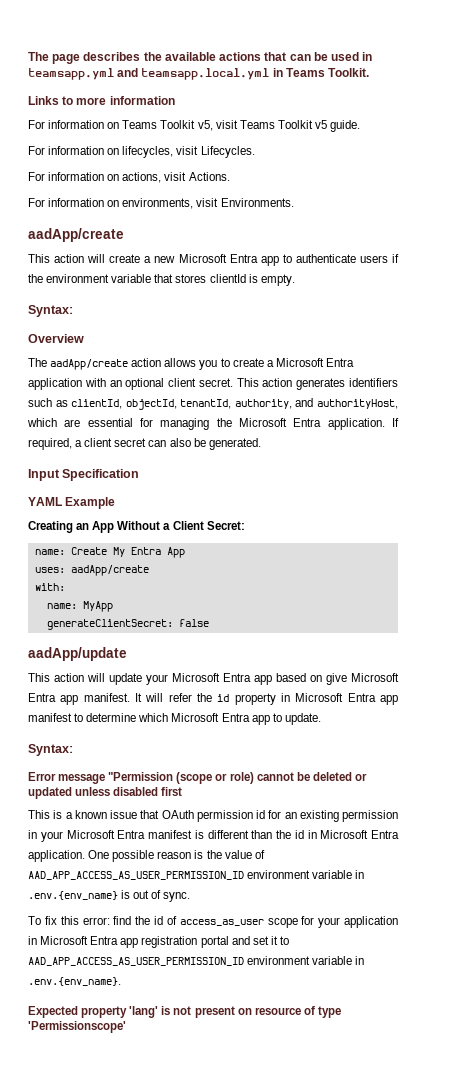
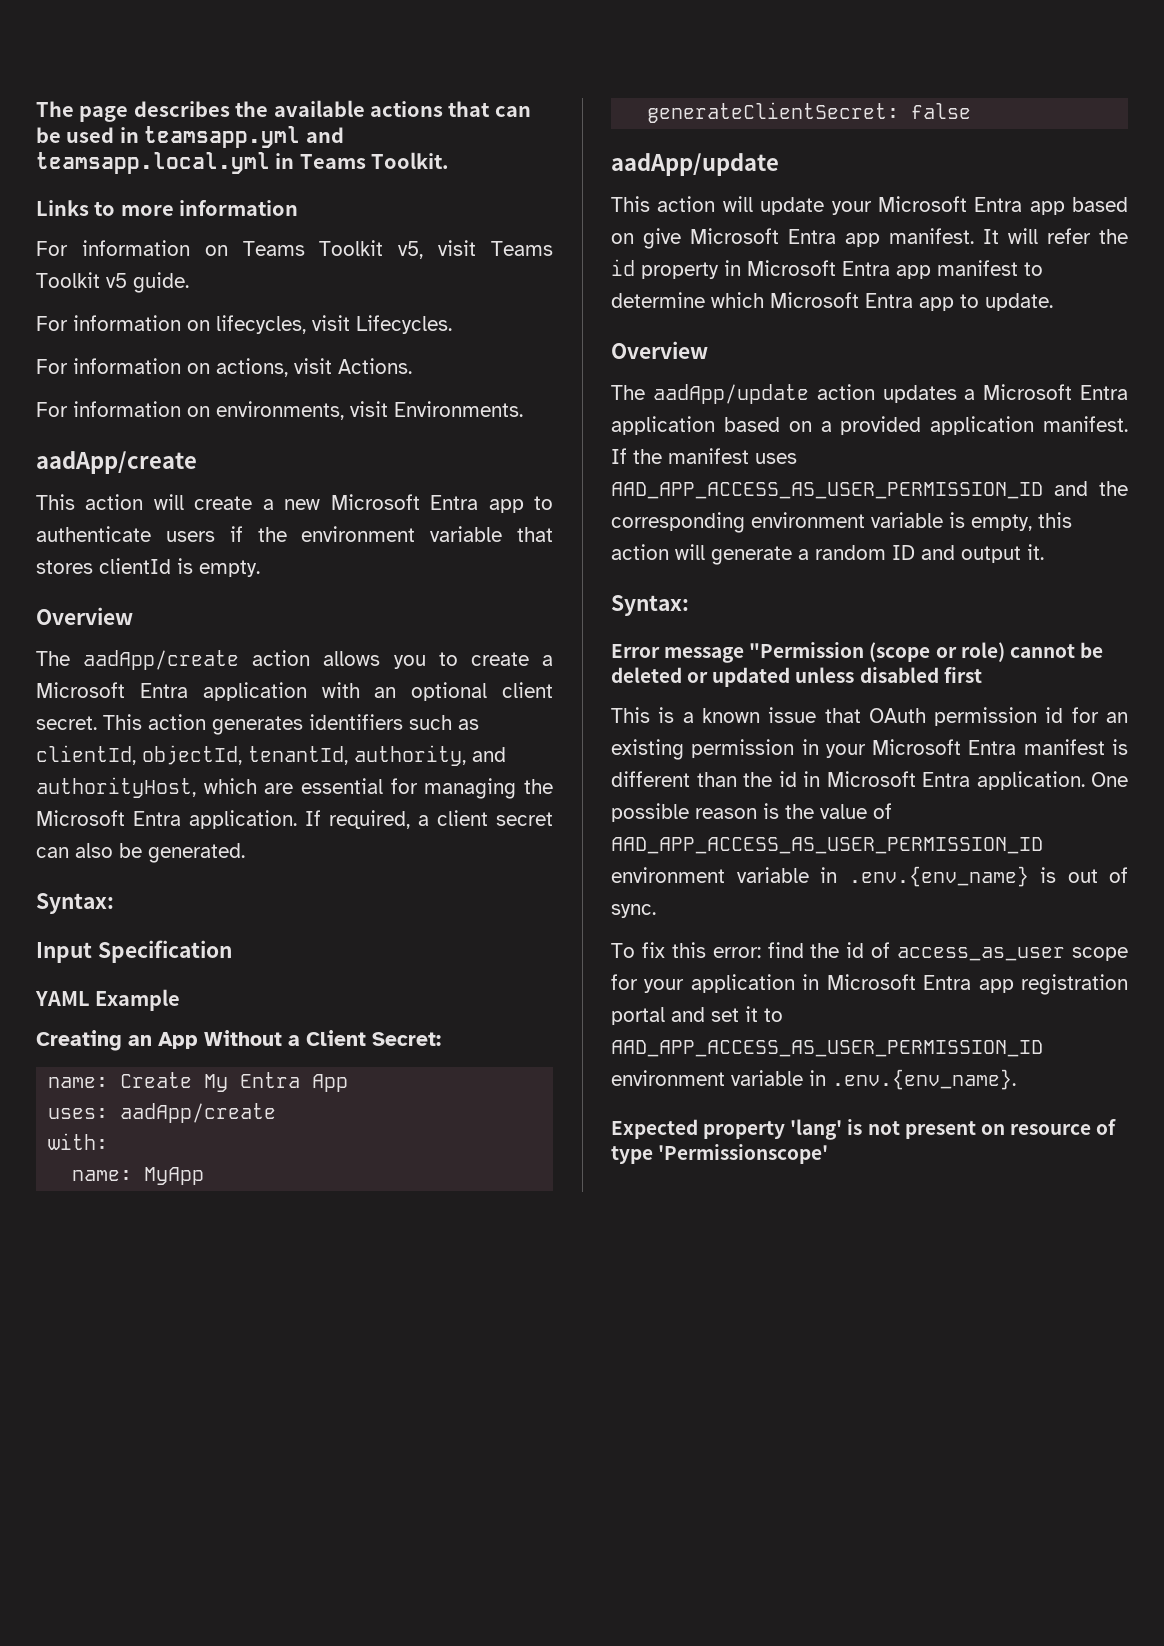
[28,305,73,317] // Syntax: -> (260, 568) none
(261, 444) none -> [36,893,114,914] // Syntax:
(321, 719) none -> [611,341,708,359] [611,384,1128,404] [611,416,1128,435] [611,448,797,464] [611,481,1128,499] [611,512,1072,533] [611,544,1044,565] // Overview // The aadApp/update action updates a Microsoft Entra application based on a provided application manifest. If the manifest uses AAD_APP_ACCESS_AS_USER_PERMISSION_ID and the corresponding environment variable is empty, this action will generate a random ID and output it.

